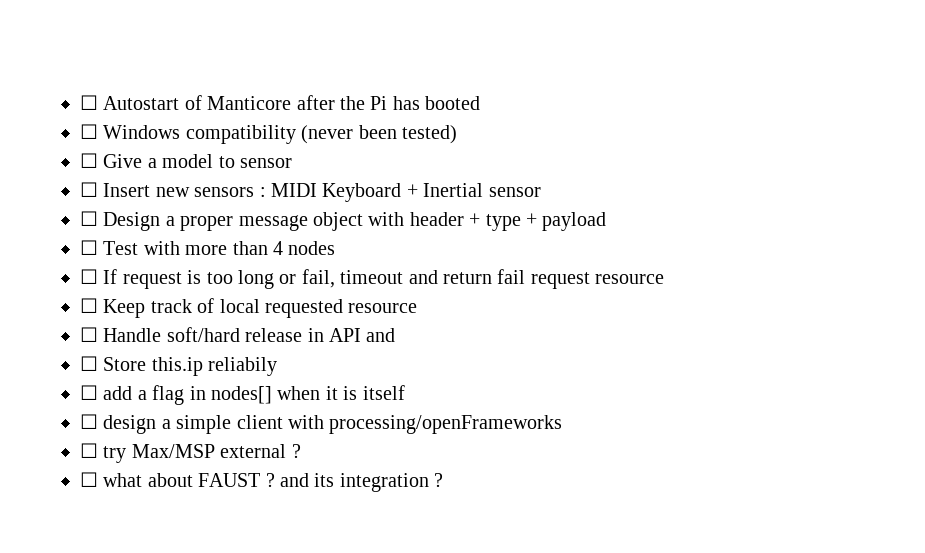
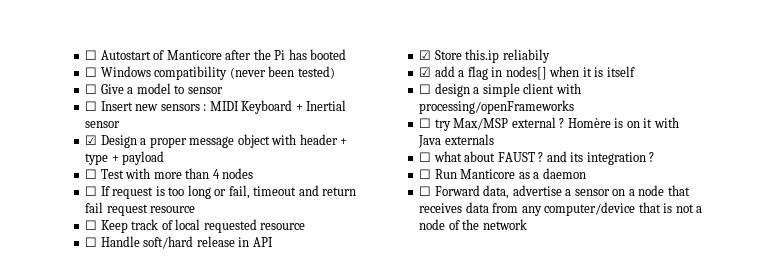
[80,211,98,226] ☐ -> [85,135,98,145] ☑
[366,328,396,342] [80,356,98,371] and // ☐ -> [419,50,432,60] // ☑
[80,385,98,400] ☐ -> [419,67,432,77] ☑
(301, 451) none -> [567,117,679,128] [418,134,494,148] Homère is on it with Java externals
(444, 480) none -> [419,168,586,179] [419,185,690,199] [419,202,703,216] [419,219,527,230] // ☐ Run Manticore as a daemon // ☐ Forward data, advertise a sensor on a node that receives data from any computer/device that is not a node of the network

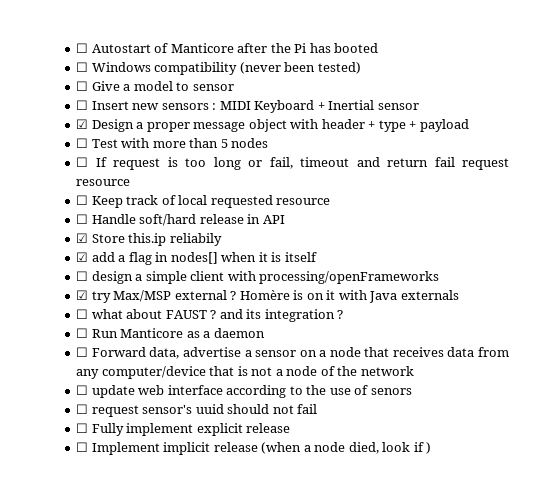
[212,169,220,179] 4 -> [220,139,228,148] 5
[419,118,432,128] ☐ -> [76,290,89,300] ☑
(527, 224) none -> [76,385,412,398] [76,404,318,417] [76,423,291,436] [76,442,432,455] // ☐ update web interface according to the use of senors // ☐ request sensor's uuid should not fail // ☐ Fully implement explicit release // ☐ Implement implicit release (when a node died, look if )

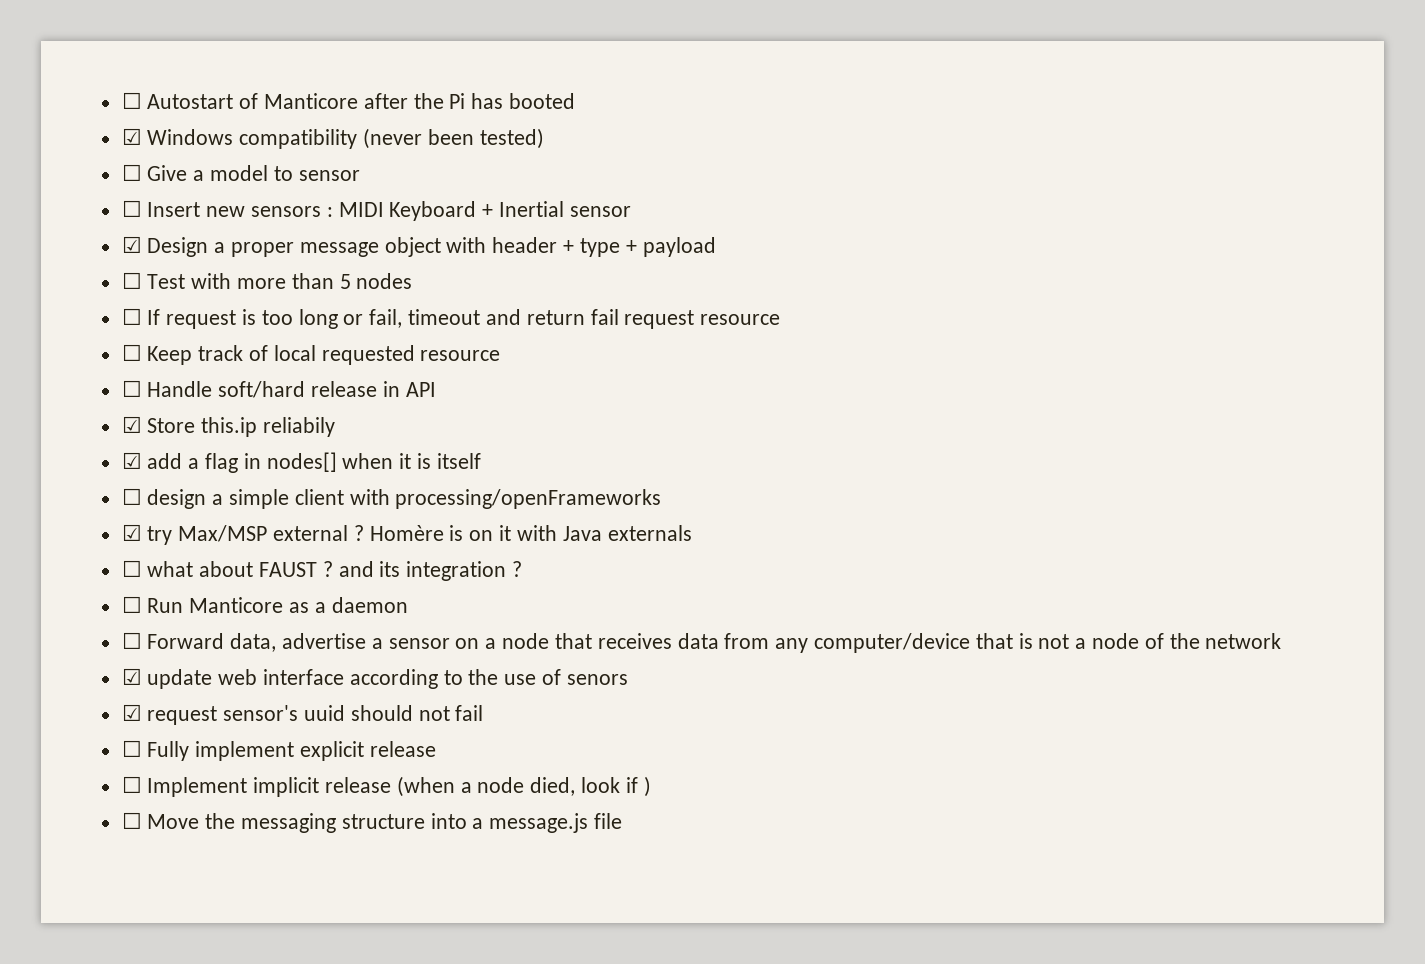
[76,62,89,72] ☐ -> [121,128,142,145] ☑
[76,385,89,395] ☐ -> [121,668,142,685] ☑
[76,404,89,414] ☐ -> [121,704,142,721] ☑
(432, 448) none -> [121,812,623,833] // ☐ Move the messaging structure into a message.js file

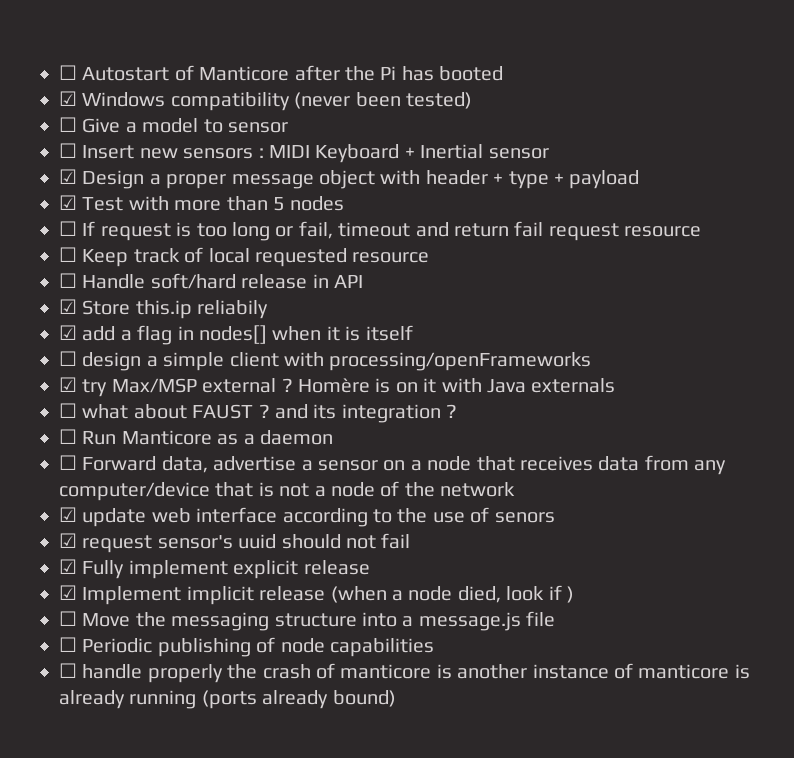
[121,272,142,289] ☐ -> [59,195,77,210] ☑
[121,740,142,757] ☐ -> [59,559,77,574] ☑
[121,776,142,793] ☐ -> [59,585,77,600] ☑
(623, 821) none -> [59,637,434,657] [59,663,750,683] [59,690,396,709] // ☐ Periodic publishing of node capabilities // ☐ handle properly the crash of manticore is another instance of manticore is already running (ports already bound)

